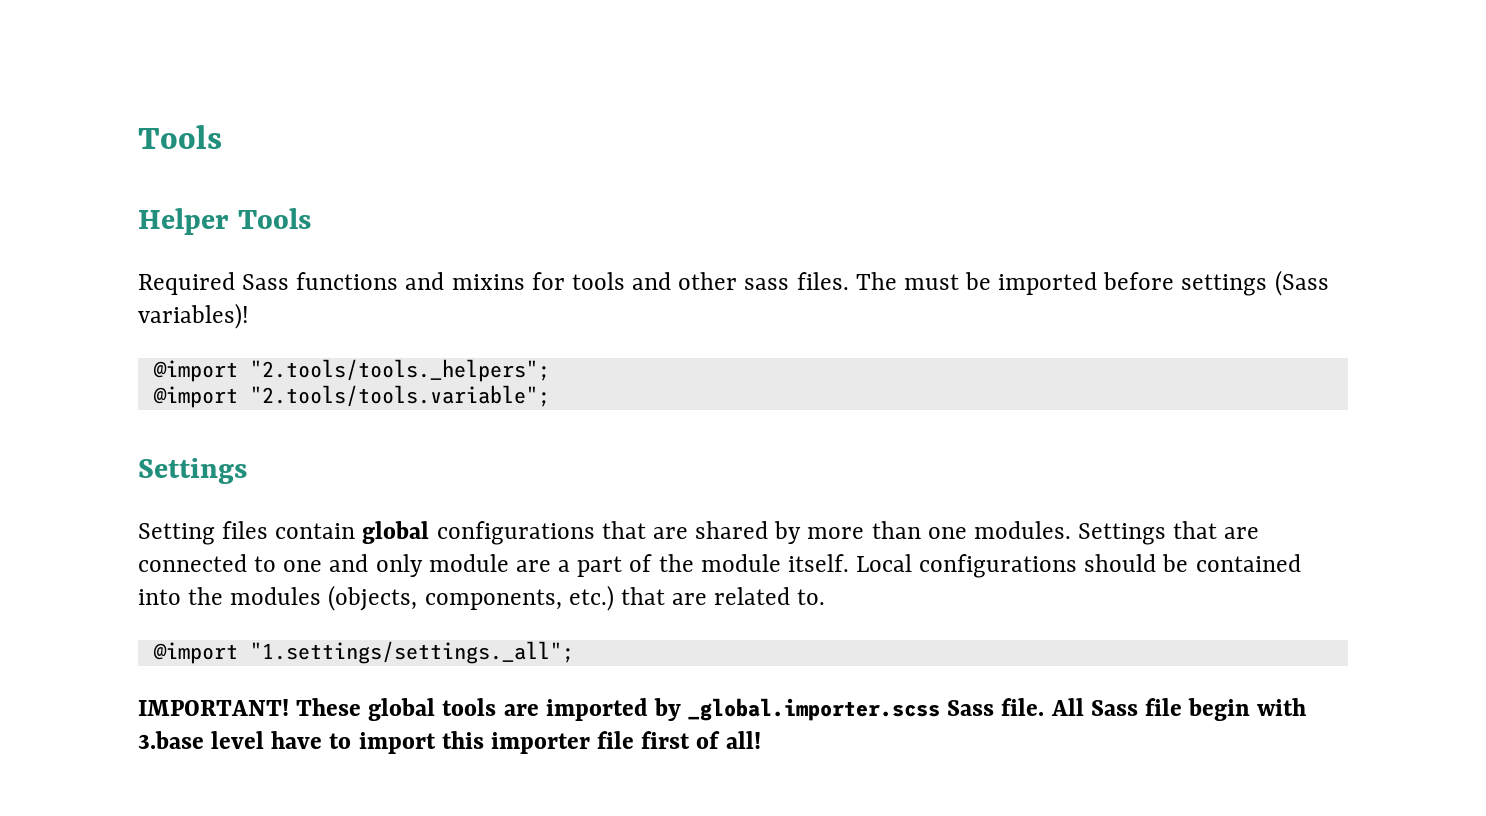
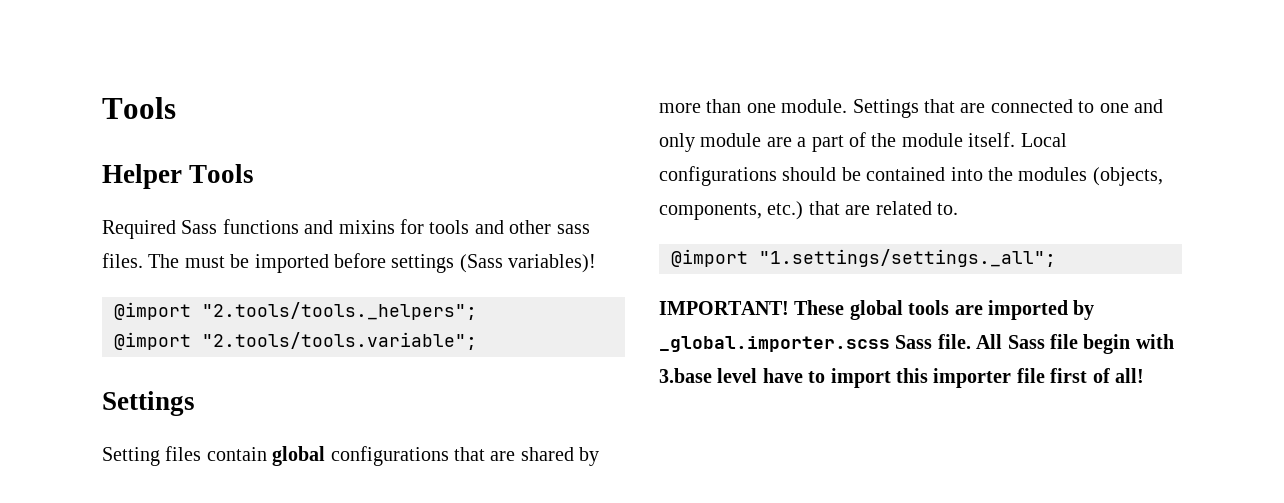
[973,521,1071,539] modules. -> [781,99,848,113] module.

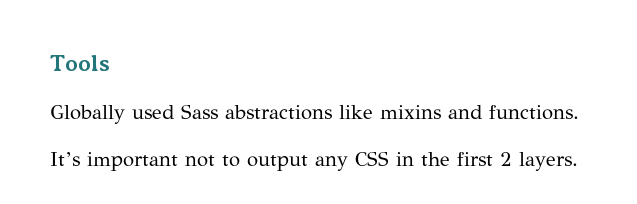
[102,97,176,119] [102,164,255,189] [102,219,590,239] [102,253,597,273] [114,302,477,320] [114,332,477,350] [102,391,195,416] [102,446,600,466] [659,99,1163,118] [659,132,1067,152] [659,166,1163,186] [659,201,958,220] [671,249,1056,267] [659,300,1095,320] [659,334,1174,354] [659,368,1144,388] Tools // Helper Tools // Required Sass functions and mixins for tools and other sass files. The must be imported before settings (Sass variables)! // @import "2.tools/tools._helpers"; // @import "2.tools/tools.variable"; // Settings // Setting files contain global configurations that are shared by more than one module. Settings that are connected to one and only module are a part of the module itself. Local configurations should be contained into the modules (objects, components, etc.) that are related to. // @import "1.settings/settings._all"; // IMPORTANT! These global tools are imported by _global.importer.scss Sass file. All Sass file begin with 3.base level have to import this importer file first of all! -> [50,55,110,71] [50,104,579,124] [50,151,578,171] Tools // Globally used Sass abstractions like mixins and functions. // It’s important not to output any CSS in the first 2 layers.

